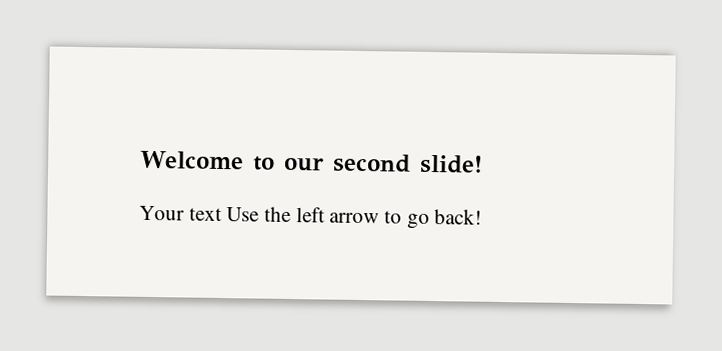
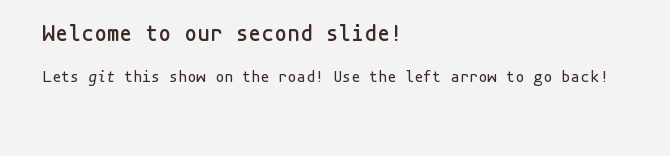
[139,205,222,222] Your text -> [42,70,324,86] Lets git this show on the road!

